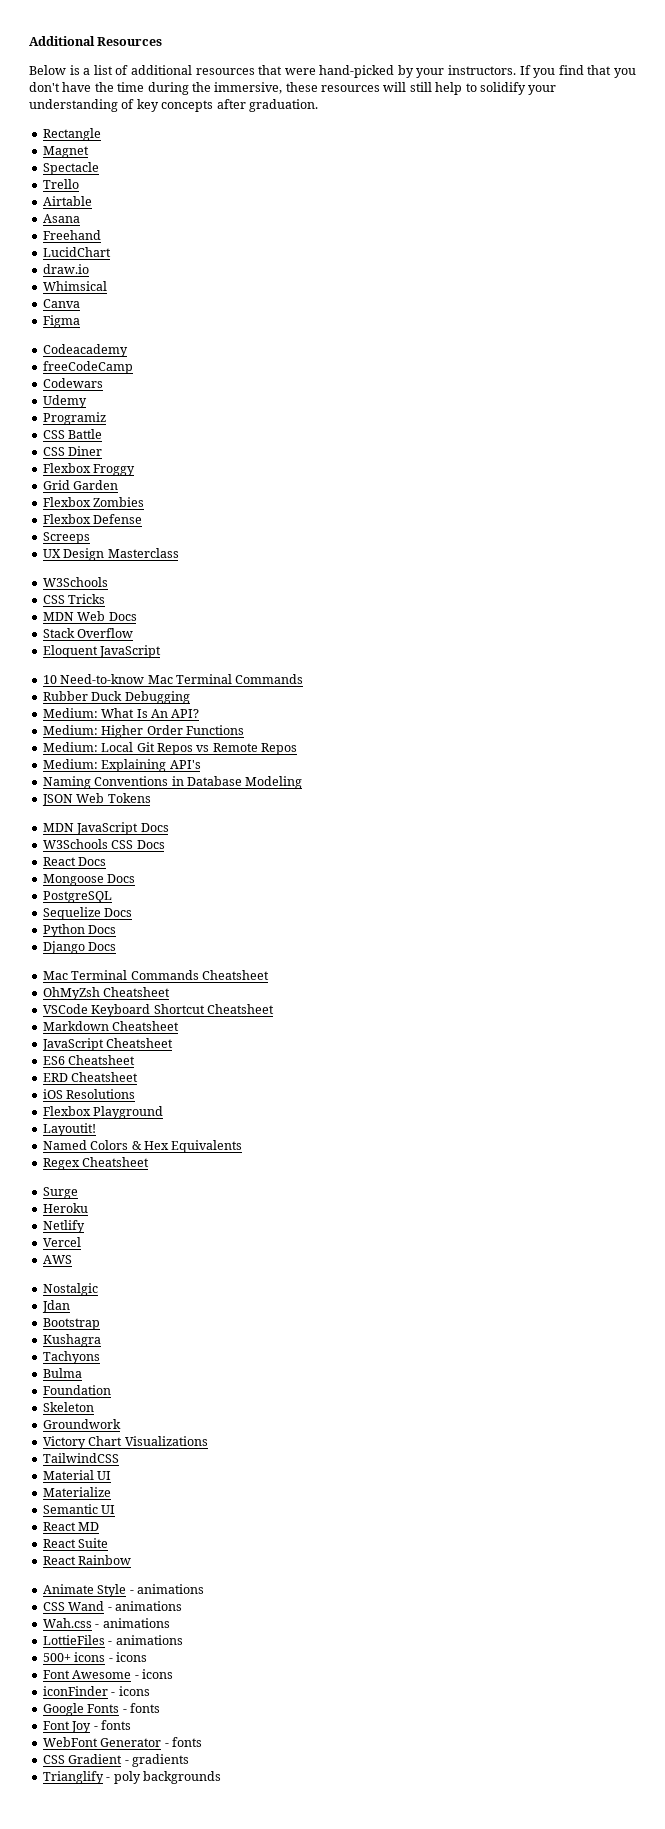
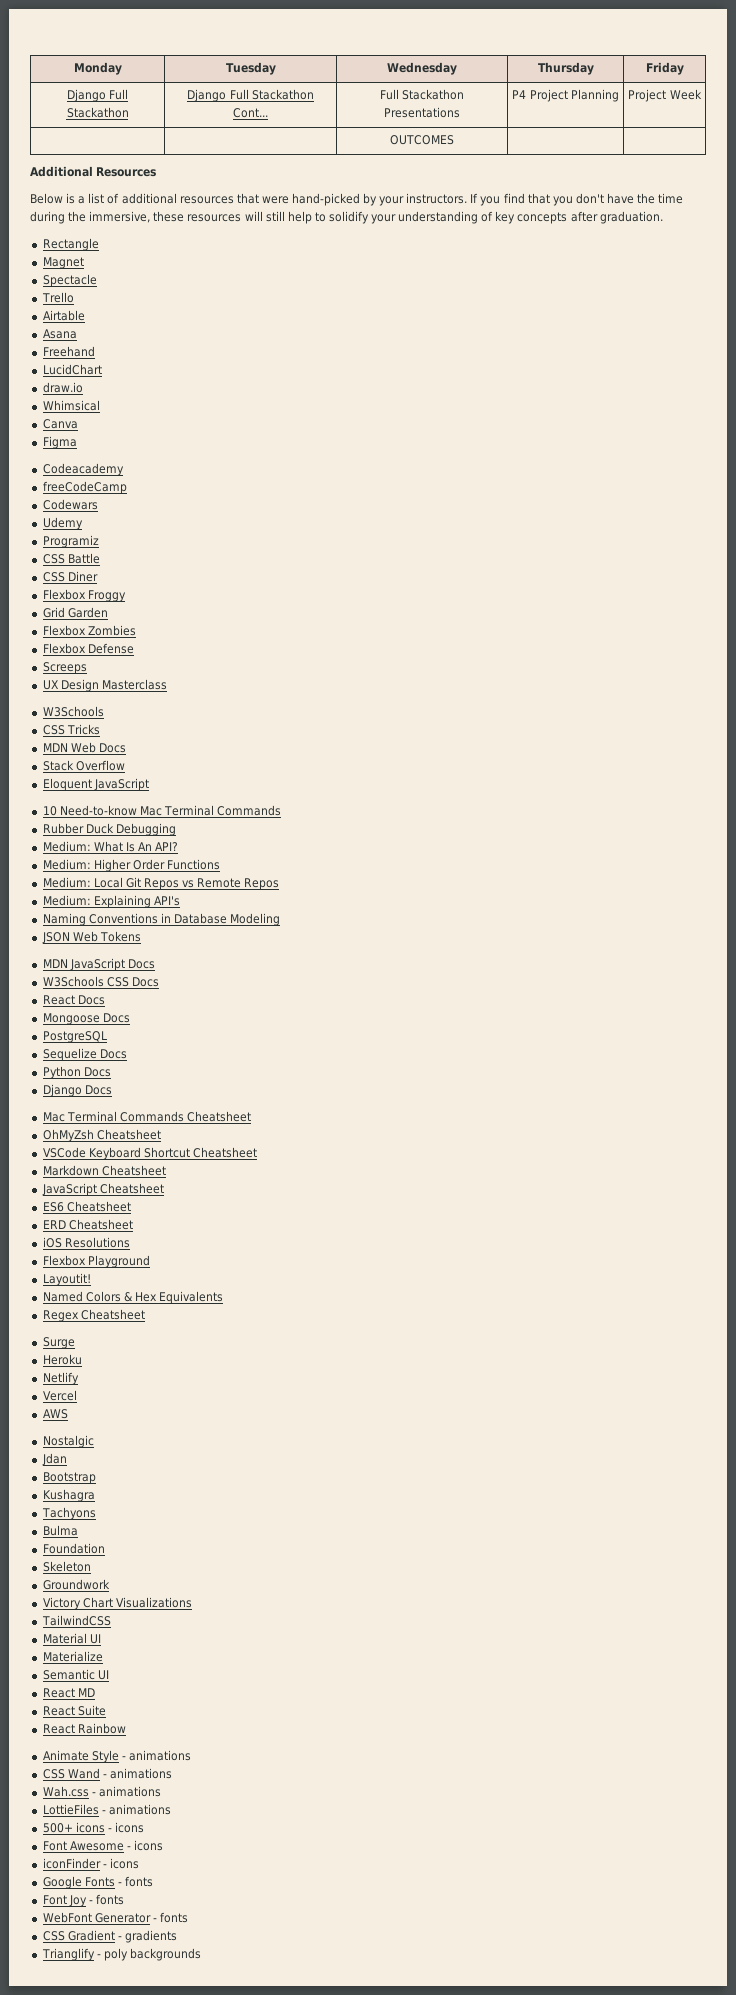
(29, 41) none -> [73,62,122,75] [225,62,276,75] [387,62,457,75] [537,62,594,75] [645,62,684,75] [66,89,129,102] [66,107,129,118] [187,89,314,102] [233,108,268,118] [379,89,465,100] [384,107,460,118] [512,89,619,102] [628,89,702,102] [390,135,454,145] Monday | Tuesday | Wednesday | Thursday | Friday // Django Full Stackathon | Django Full Stackathon Cont... | Full Stackathon Presentations | P4 Project Planning | Project Week // | | OUTCOMES | | //

